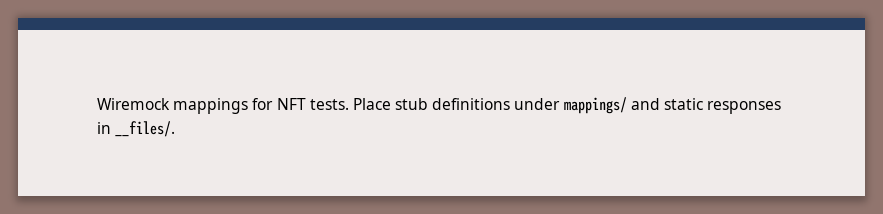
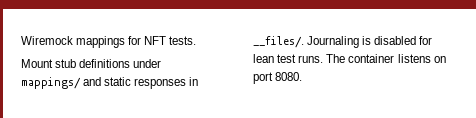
[352,98,391,110] Place -> [21,59,53,68] // Mount
(176, 129) none -> [307,36,433,48] [253,54,446,63] [253,72,303,84] Journaling is disabled for lean test runs. The container listens on port 8080.

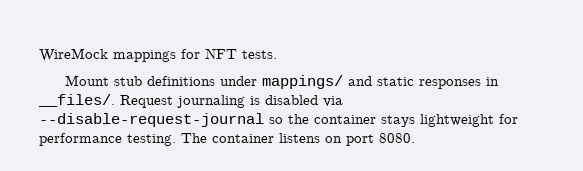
[21,36,73,45] Wiremock -> [39,48,108,62] WireMock
[307,36,433,48] [253,54,324,63] Journaling is disabled for lean test runs. -> [120,95,343,108] [39,113,518,127] [39,133,176,146] Request journaling is disabled via --disable-request-journal so the container stays lightweight for performance testing.

